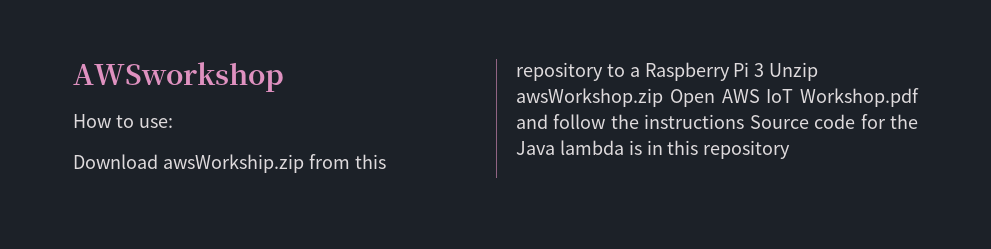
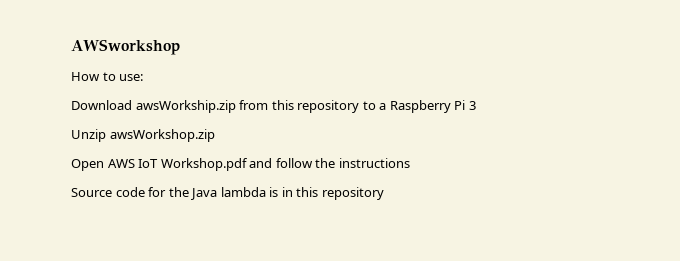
(765, 70) none -> (476, 105) //
(663, 97) none -> (215, 135) //
(745, 121) none -> (410, 163) //

